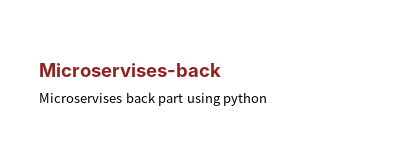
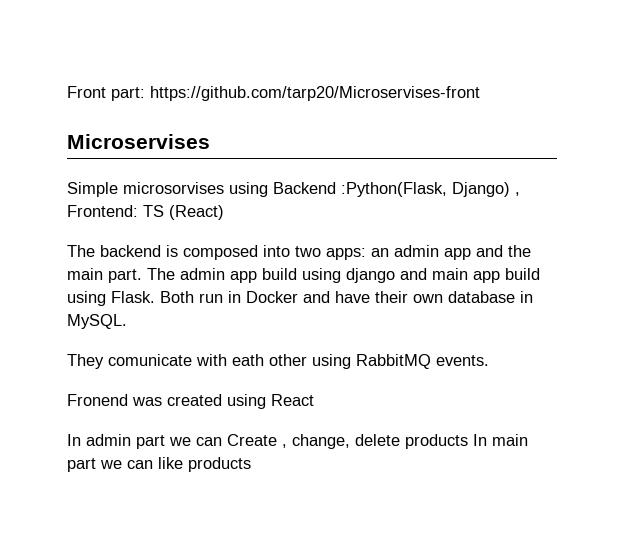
[39,63,221,77] [39,92,268,106] Microservises-back // Microservises back part using python -> [67,86,480,101] [67,134,210,149] [67,182,520,197] [67,205,224,220] [67,245,531,260] [67,268,540,283] [67,291,533,306] [67,314,127,329] [67,354,489,369] [67,394,314,409] [67,434,528,449] [67,457,251,472] Front part: https://github.com/tarp20/Microservises-front // Microservises // Simple microsorvises using Backend :Python(Flask, Django) , Frontend: TS (React) // The backend is composed into two apps: an admin app and the main part. The admin app build using django and main app build using Flask. Both run in Docker and have their own database in MySQL. // They comunicate with eath other using RabbitMQ events. // Fronend was created using React // In admin part we can Create , change, delete products In main part we can like products

